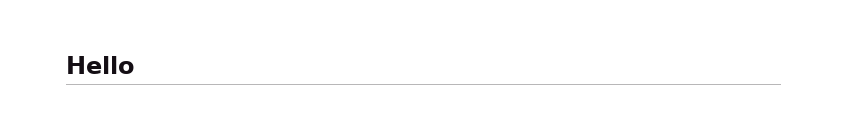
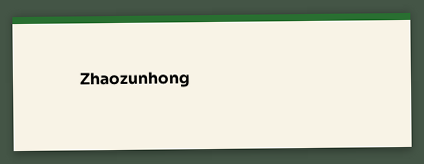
[66,56,134,74] Hello -> [79,71,191,89] Zhaozunhong

